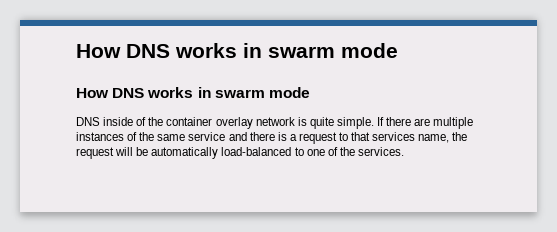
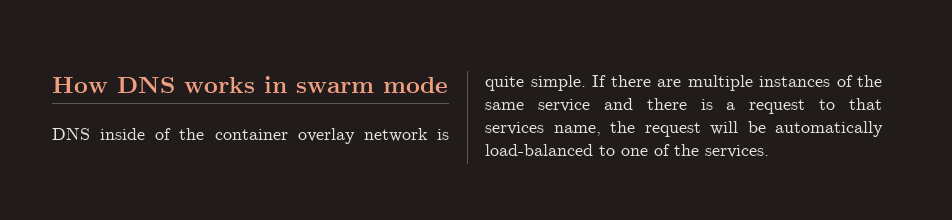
[76,43,398,58] [76,87,310,98] How DNS works in swarm mode // How DNS works in swarm mode -> [52,76,448,93] How DNS works in swarm mode

